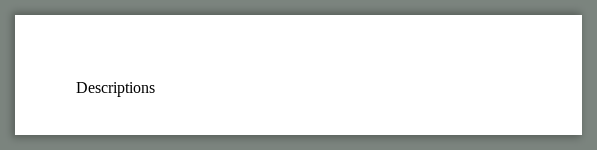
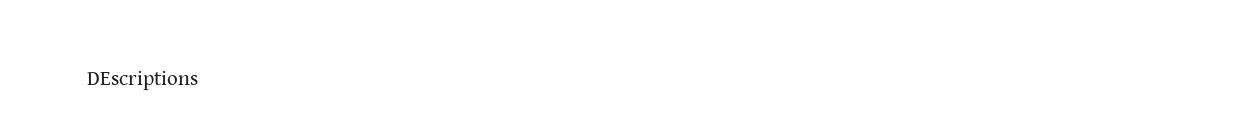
[76,82,155,97] Descriptions -> [87,71,198,90] DEscriptions

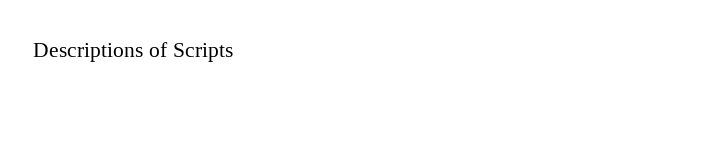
[87,71,198,90] DEscriptions -> [33,42,233,62] Descriptions of Scripts

